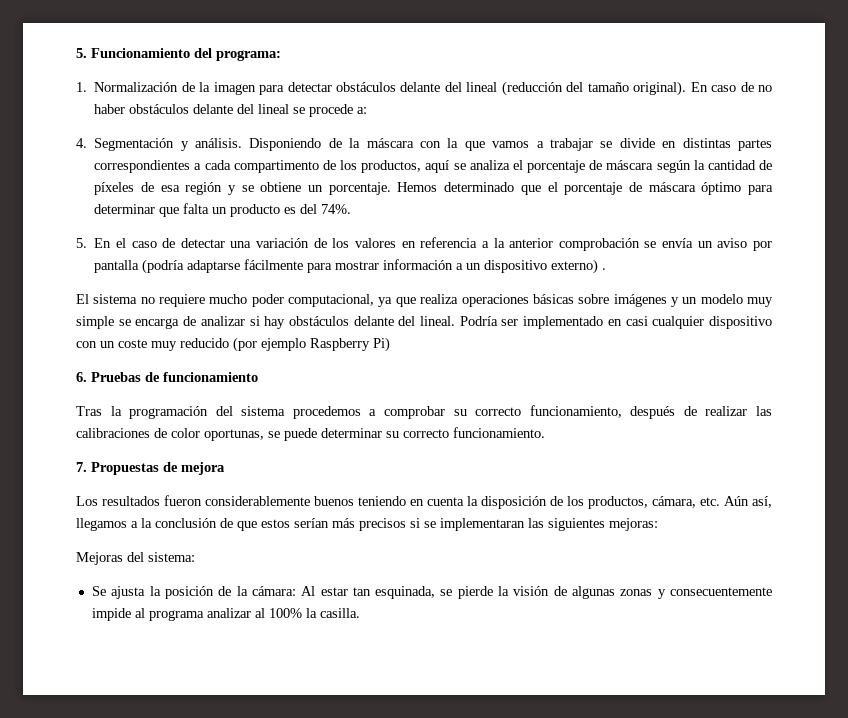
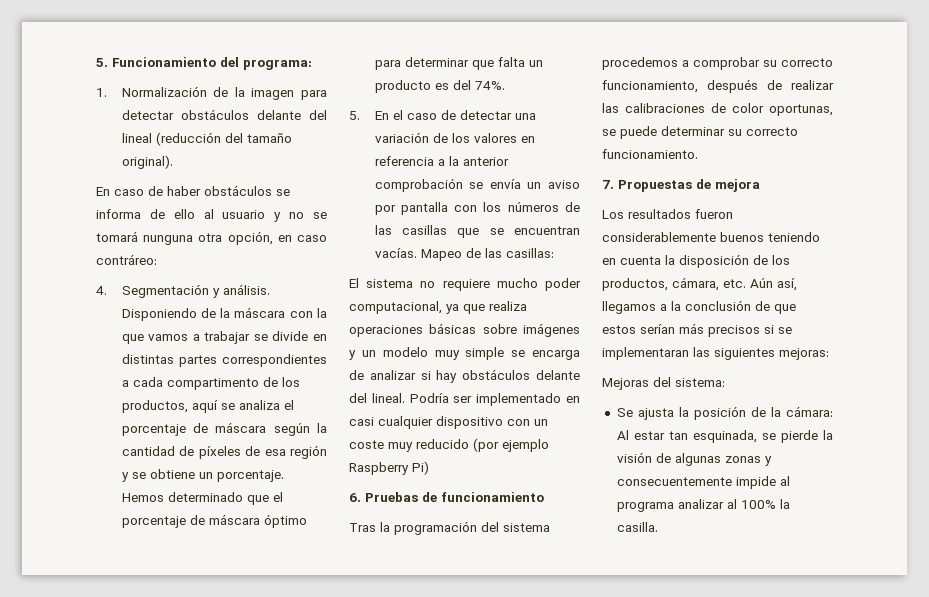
(687, 88) none -> (173, 162) //
[758,85,773,92] no -> (163, 191) none
[193,104,368,117] delante del lineal se procede a: -> [276,189,290,196] [96,209,327,222] [96,231,327,245] [96,254,157,265] se informa de ello al usuario y no se tomará nunguna otra opción, en caso contráreo:
[142,259,607,274] (podría adaptarse fácilmente para mostrar información a un dispositivo externo) . -> [454,202,580,212] [374,225,580,238] [374,248,554,261] con los números de las casillas que se encuentran vacías. Mapeo de las casillas:

